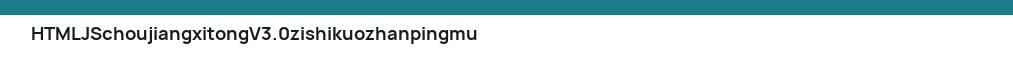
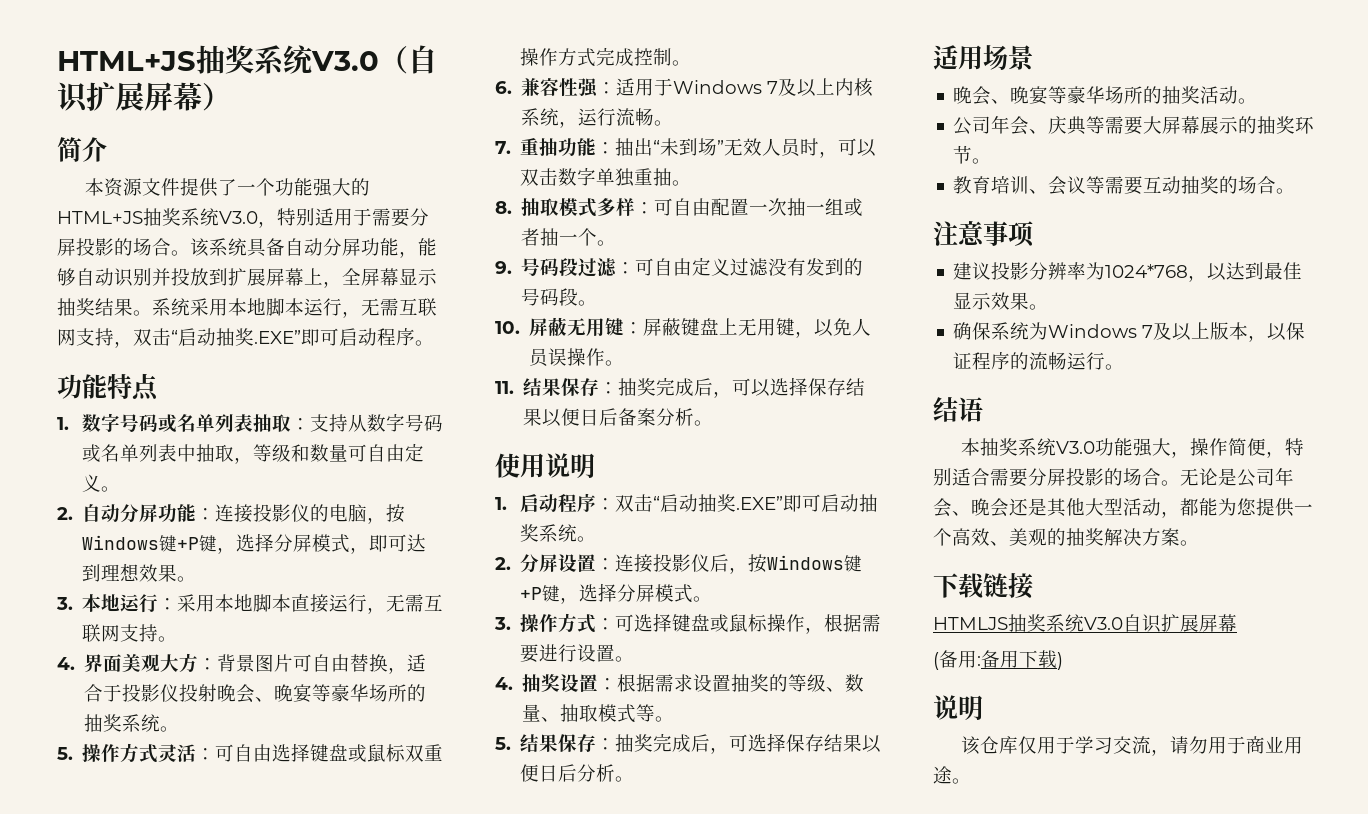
[31,27,478,44] HTMLJSchoujiangxitongV3.0zishikuozhanpingmu -> [57,45,437,75] [57,82,231,113] [57,137,107,162] [85,178,371,197] [57,208,429,228] [57,238,437,258] [57,268,437,288] [57,298,437,318] [57,328,434,348] [57,373,159,401] [57,413,444,433] [82,443,425,464] [82,474,121,492] [57,504,406,524] [82,533,427,554] [82,563,197,582] [56,594,444,614] [82,624,178,642] [57,653,427,674] [84,684,427,703] [84,714,180,732] [57,743,444,763] [520,47,692,67] [495,78,874,98] [521,108,674,128] [495,138,877,158] [520,167,692,187] [495,198,864,217] [521,228,617,246] [495,257,864,277] [521,288,598,306] [495,317,872,338] [529,348,625,367] [495,377,866,398] [523,408,714,427] [495,453,595,478] [495,493,879,513] [520,524,597,542] [495,554,863,574] [520,583,713,604] [494,613,882,634] [520,644,635,663] [495,674,865,692] [522,704,675,723] [495,733,882,754] [520,764,635,782] [933,45,1034,71] [953,86,1258,105] [953,115,1315,135] [953,145,992,164] [953,176,1296,195] [933,221,1035,247] [953,262,1303,282] [953,292,1049,310] [953,322,1306,342] [953,352,1125,370] [933,397,983,422] [961,438,1305,458] [933,467,1294,487] [933,498,1313,518] [933,528,1199,546] [933,573,1033,599] [933,614,1237,633] [933,650,1063,670] [933,695,983,720] [961,736,1304,756] [933,766,971,784] HTML+JS抽奖系统V3.0（自识扩展屏幕） // 简介 // 本资源文件提供了一个功能强大的HTML+JS抽奖系统V3.0，特别适用于需要分屏投影的场合。该系统具备自动分屏功能，能够自动识别并投放到扩展屏幕上，全屏幕显示抽奖结果。系统采用本地脚本运行，无需互联网支持，双击“启动抽奖.EXE”即可启动程序。 // 功能特点 // 1.数字号码或名单列表抽取：支持从数字号码或名单列表中抽取，等级和数量可自由定义。 // 2.自动分屏功能：连接投影仪的电脑，按Windows键+P键，选择分屏模式，即可达到理想效果。 // 3.本地运行：采用本地脚本直接运行，无需互联网支持。 // 4.界面美观大方：背景图片可自由替换，适合于投影仪投射晚会、晚宴等豪华场所的抽奖系统。 // 5.操作方式灵活：可自由选择键盘或鼠标双重操作方式完成控制。 // 6.兼容性强：适用于Windows 7及以上内核系统，运行流畅。 // 7.重抽功能：抽出“未到场”无效人员时，可以双击数字单独重抽。 // 8.抽取模式多样：可自由配置一次抽一组或者抽一个。 // 9.号码段过滤：可自由定义过滤没有发到的号码段。 // 10.屏蔽无用键：屏蔽键盘上无用键，以免人员误操作。 // 11.结果保存：抽奖完成后，可以选择保存结果以便日后备案分析。 // 使用说明 // 1.启动程序：双击“启动抽奖.EXE”即可启动抽奖系统。 // 2.分屏设置：连接投影仪后，按Windows键+P键，选择分屏模式。 // 3.操作方式：可选择键盘或鼠标操作，根据需要进行设置。 // 4.抽奖设置：根据需求设置抽奖的等级、数量、抽取模式等。 // 5.结果保存：抽奖完成后，可选择保存结果以便日后分析。 // 适用场景 // 晚会、晚宴等豪华场所的抽奖活动。 // 公司年会、庆典等需要大屏幕展示的抽奖环节。 // 教育培训、会议等需要互动抽奖的场合。 // 注意事项 // 建议投影分辨率为1024*768，以达到最佳显示效果。 // 确保系统为Windows 7及以上版本，以保证程序的流畅运行。 // 结语 // 本抽奖系统V3.0功能强大，操作简便，特别适合需要分屏投影的场合。无论是公司年会、晚会还是其他大型活动，都能为您提供一个高效、美观的抽奖解决方案。 // 下载链接 // HTMLJS抽奖系统V3.0自识扩展屏幕 // (备用:备用下载) // 说明 // 该仓库仅用于学习交流，请勿用于商业用途。

